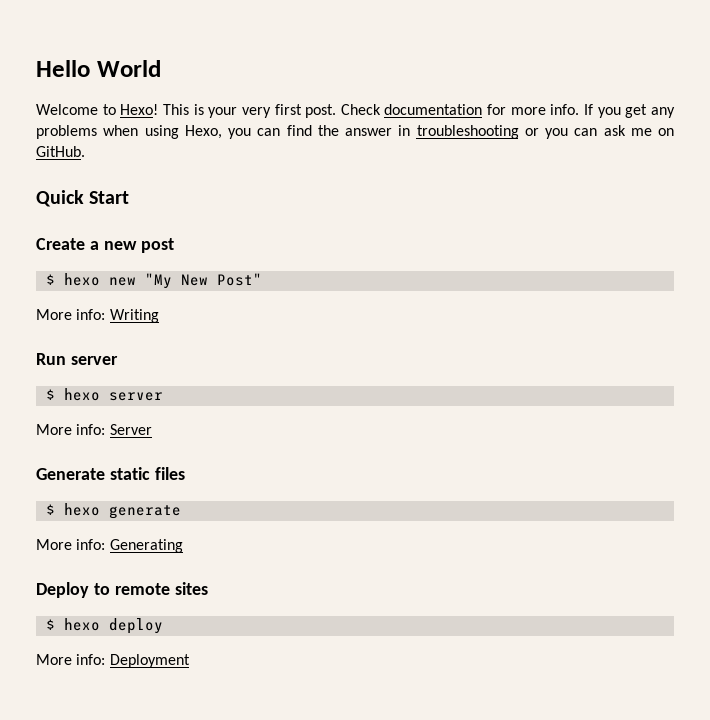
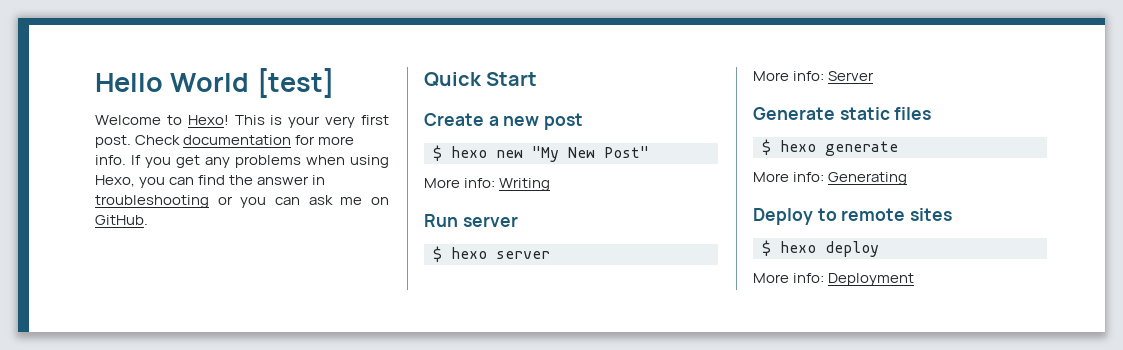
(161, 68) none -> [256,68,334,98] [test]

